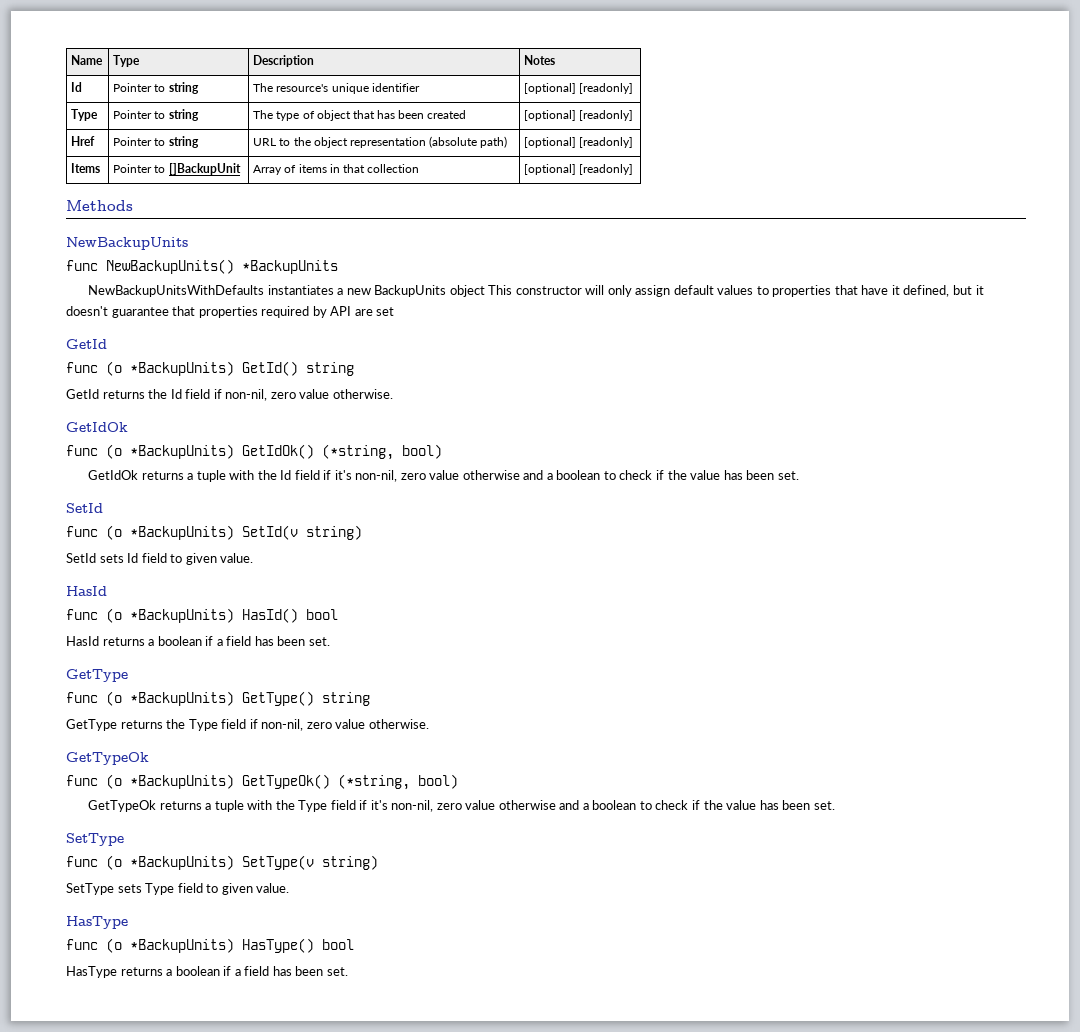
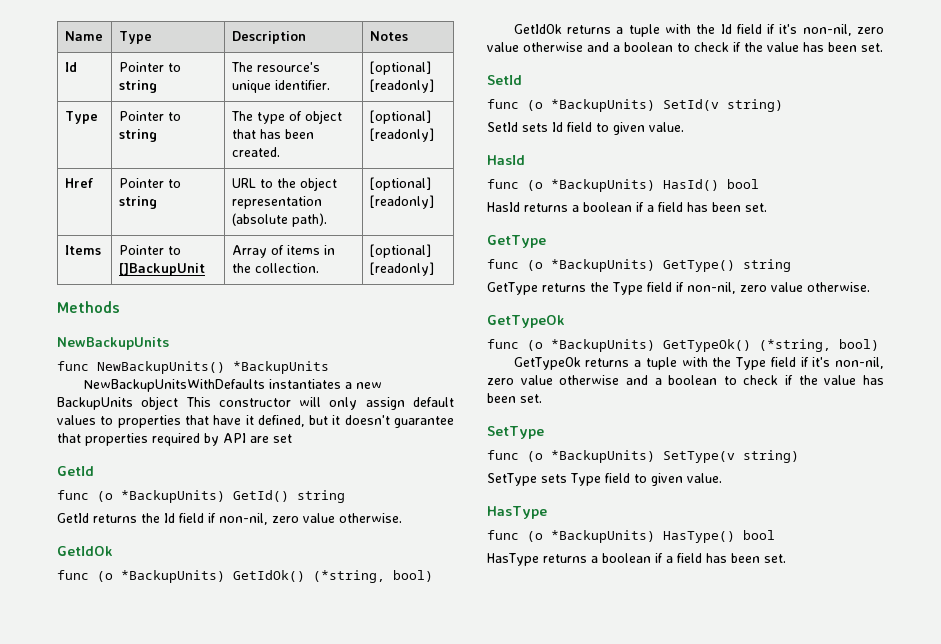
[371,83,420,92] identifier -> [274,80,330,90] identifier.
[427,110,467,119] created -> [231,147,280,157] created.
[479,136,507,148] path) -> [291,213,327,227] path).
[342,164,419,173] that collection -> [231,263,319,273] the collection.

